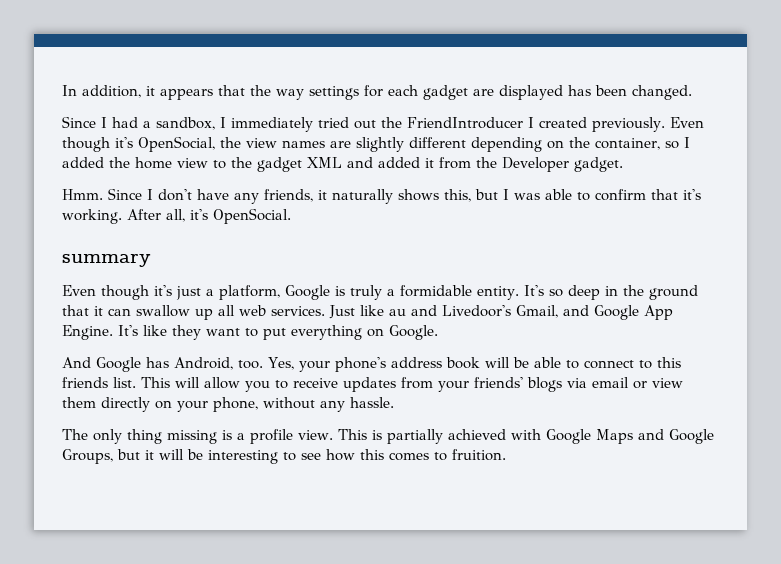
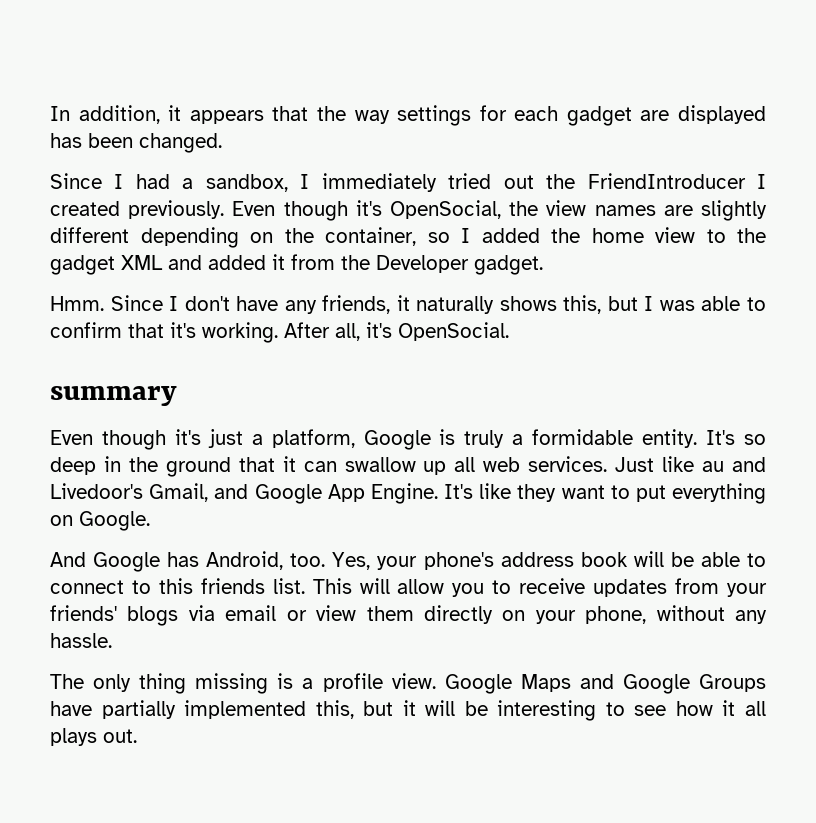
[337,429,714,444] [62,449,113,464] This is partially achieved with Google Maps and Google Groups, -> [444,674,767,694] [50,700,354,719] Google Maps and Google Groups have partially implemented this,
[360,449,506,461] this comes to fruition. -> [722,700,767,716] [50,728,137,746] it all plays out.

